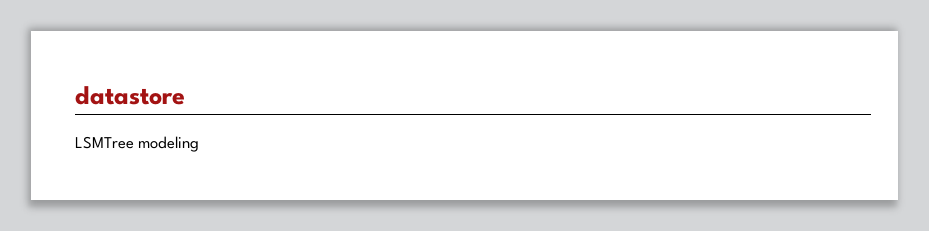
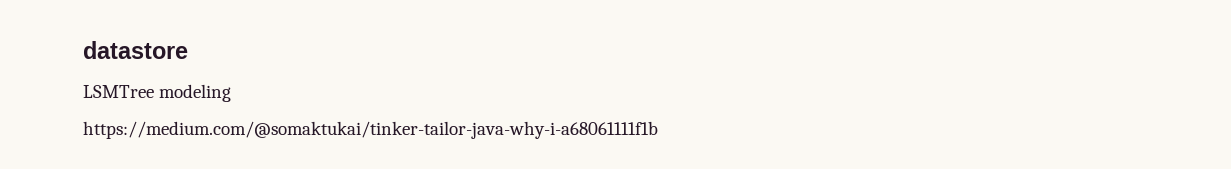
(200, 144) none -> [83,121,658,139] // https://medium.com/@somaktukai/tinker-tailor-java-why-i-a68061111f1b

